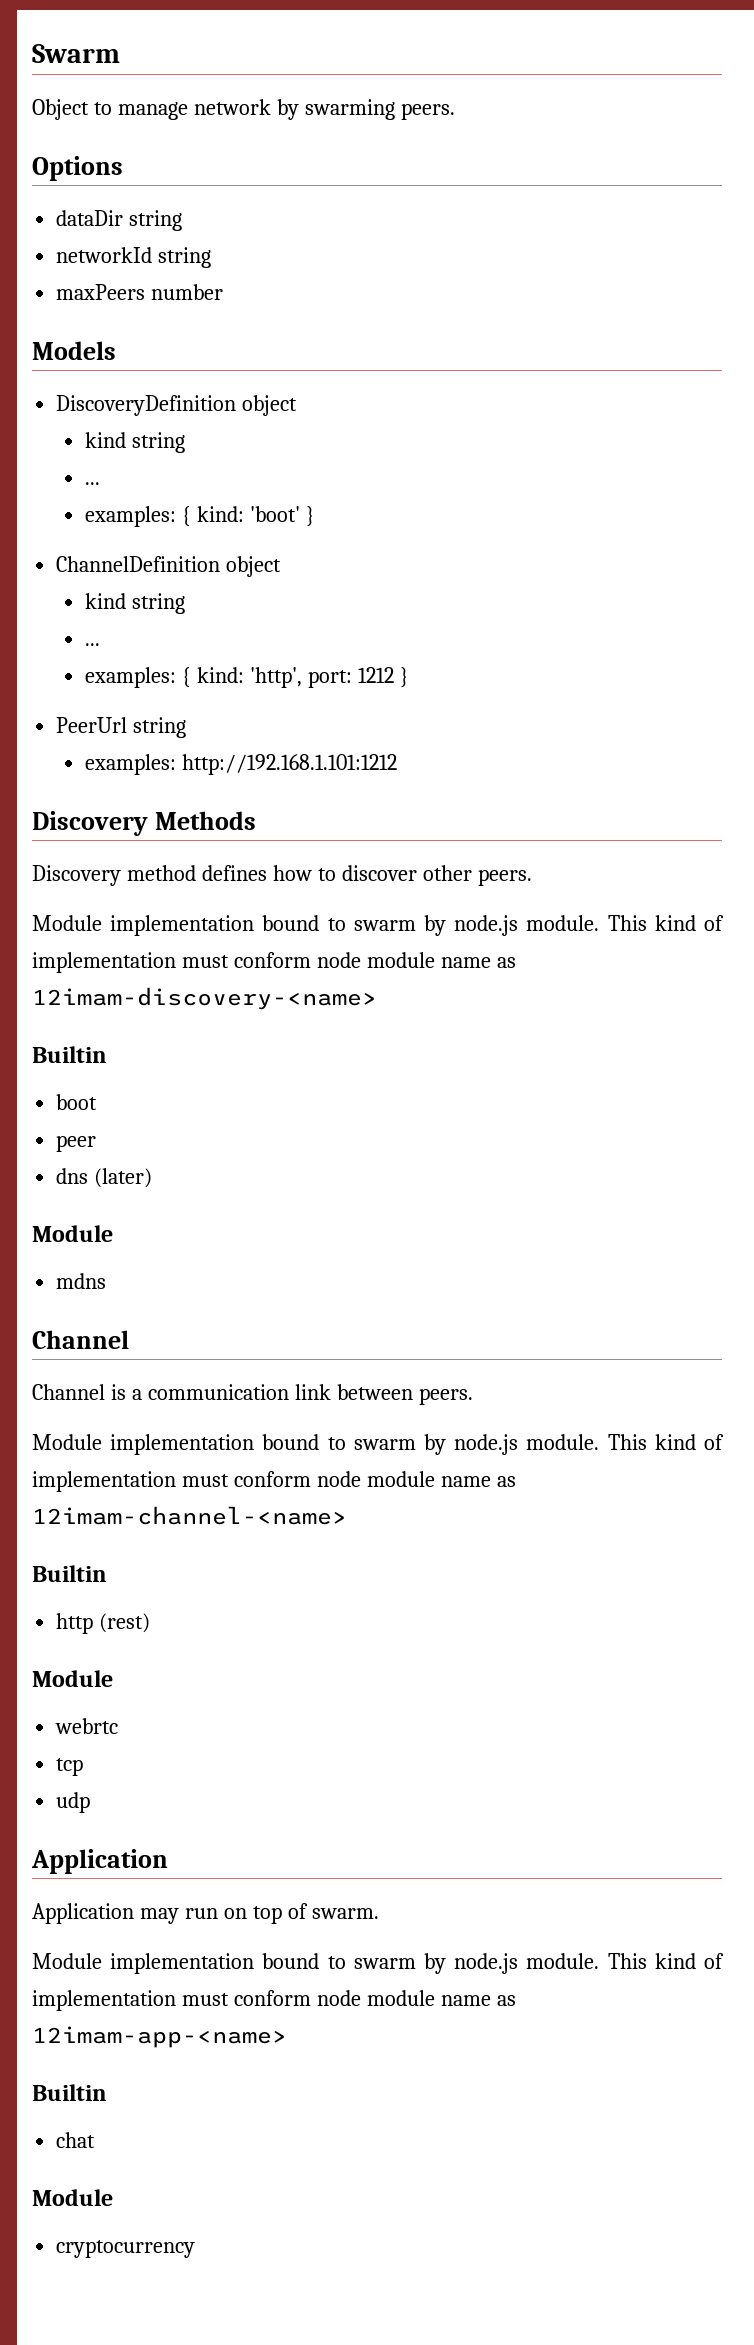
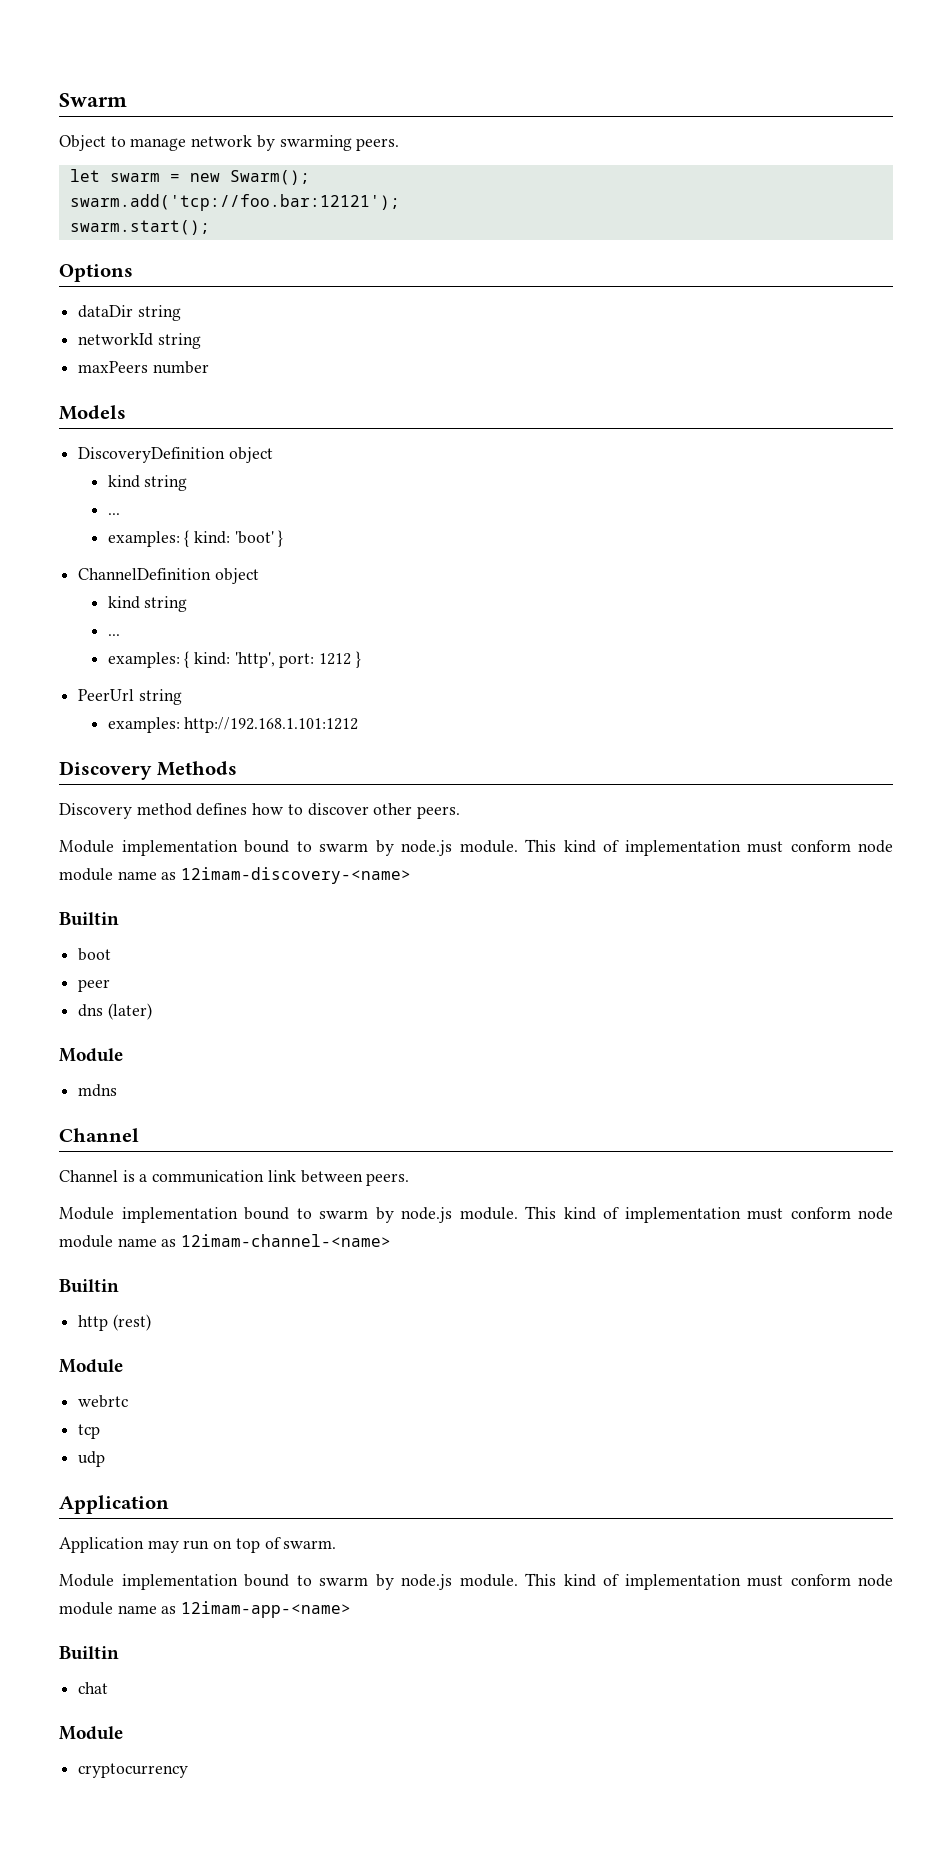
(455, 111) none -> [69,169,310,185] [69,194,400,211] [69,220,210,235] // let swarm = new Swarm(); // swarm.add('tcp://foo.bar:12121'); // swarm.start();

